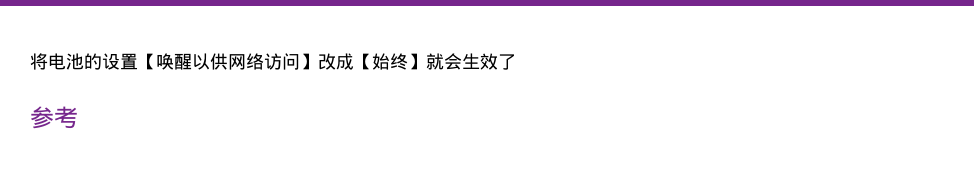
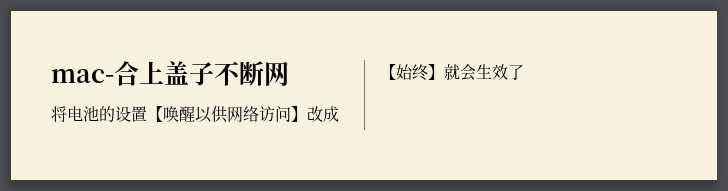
(30, 61) none -> [51,61,289,86] mac-合上盖子不断网 //
[30,106,78,129] // 参考 -> (524, 72) none

